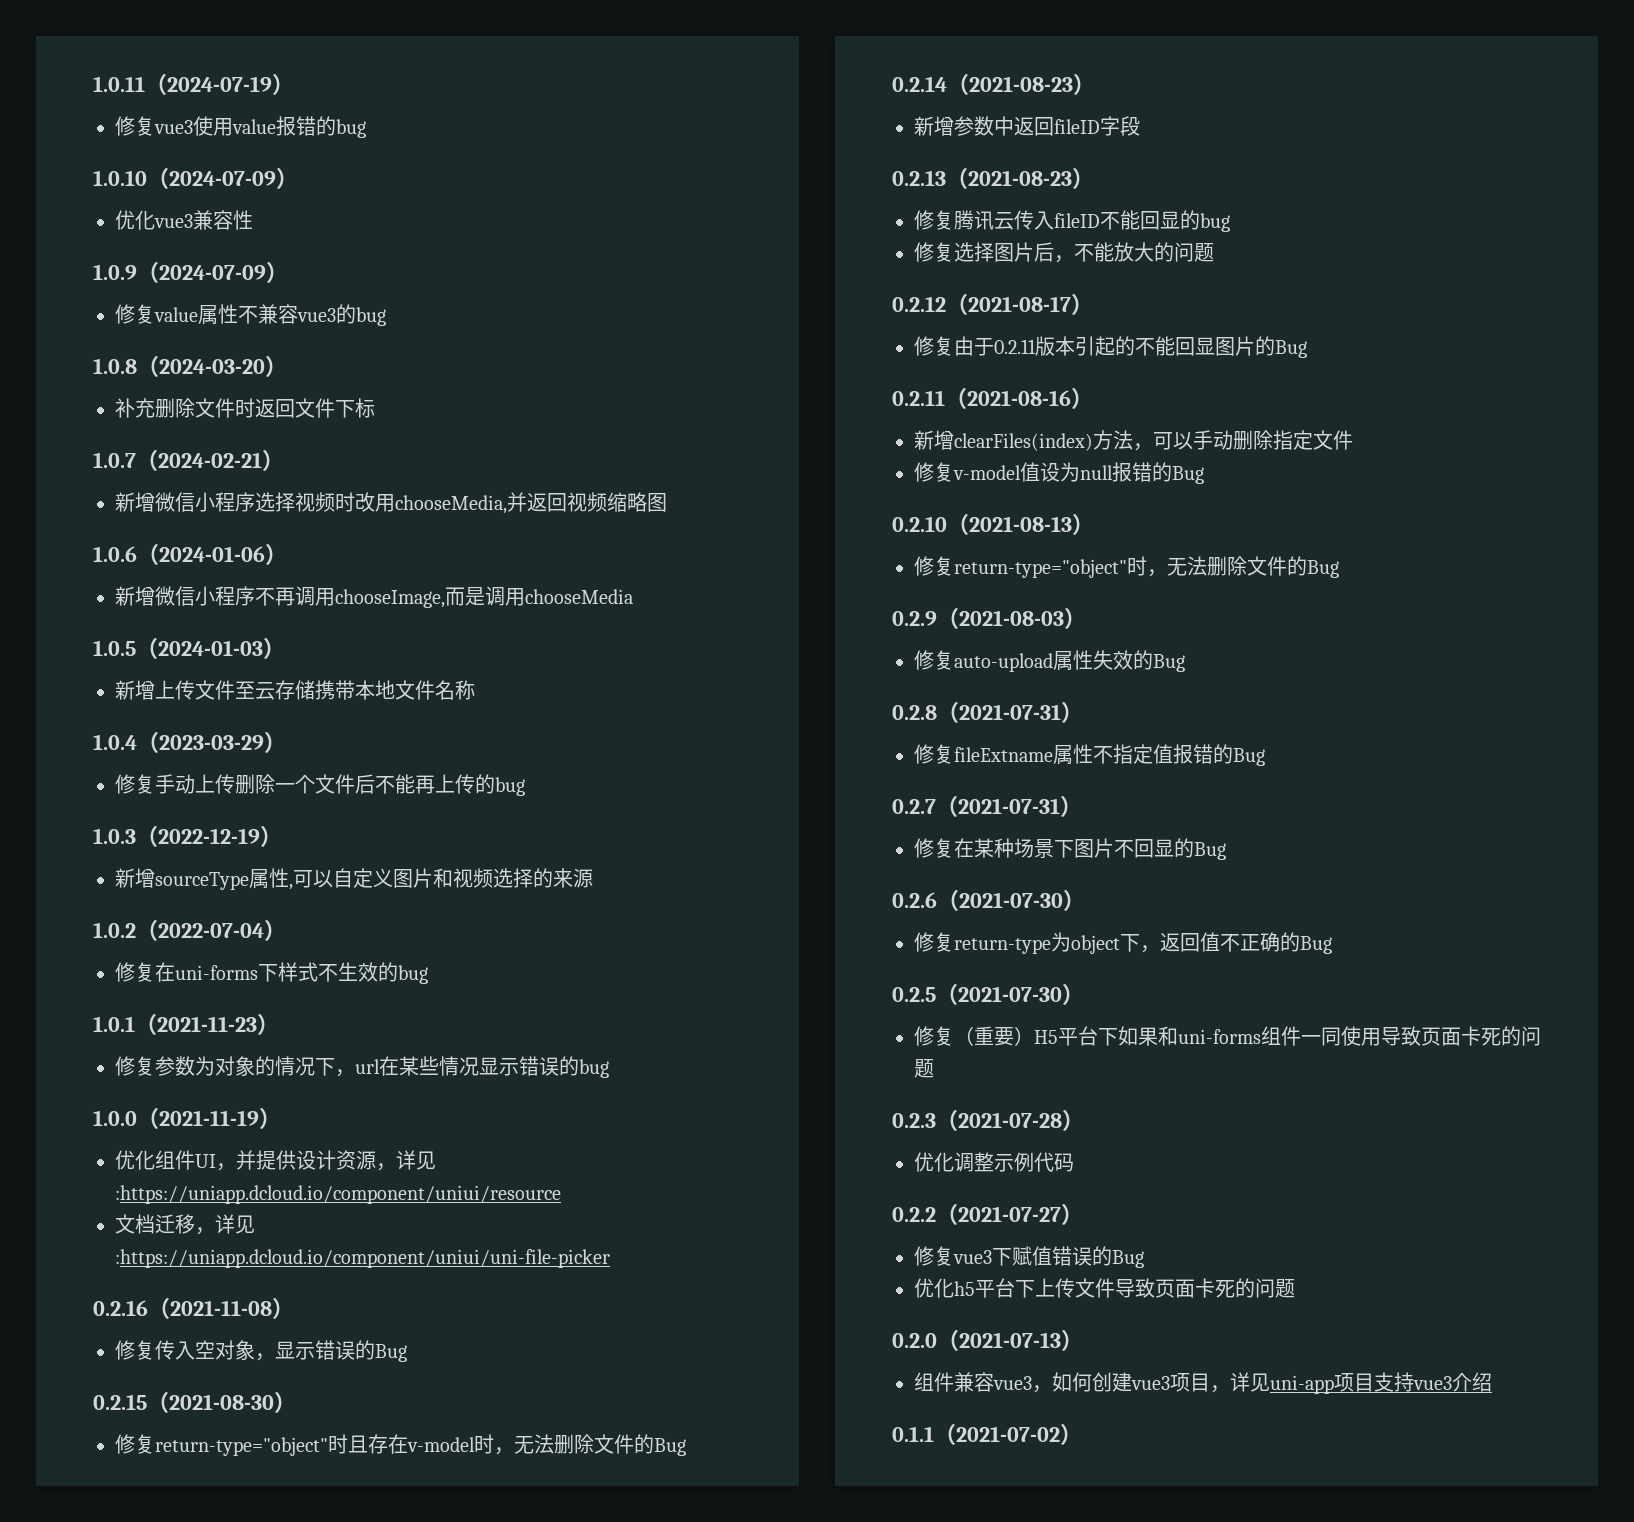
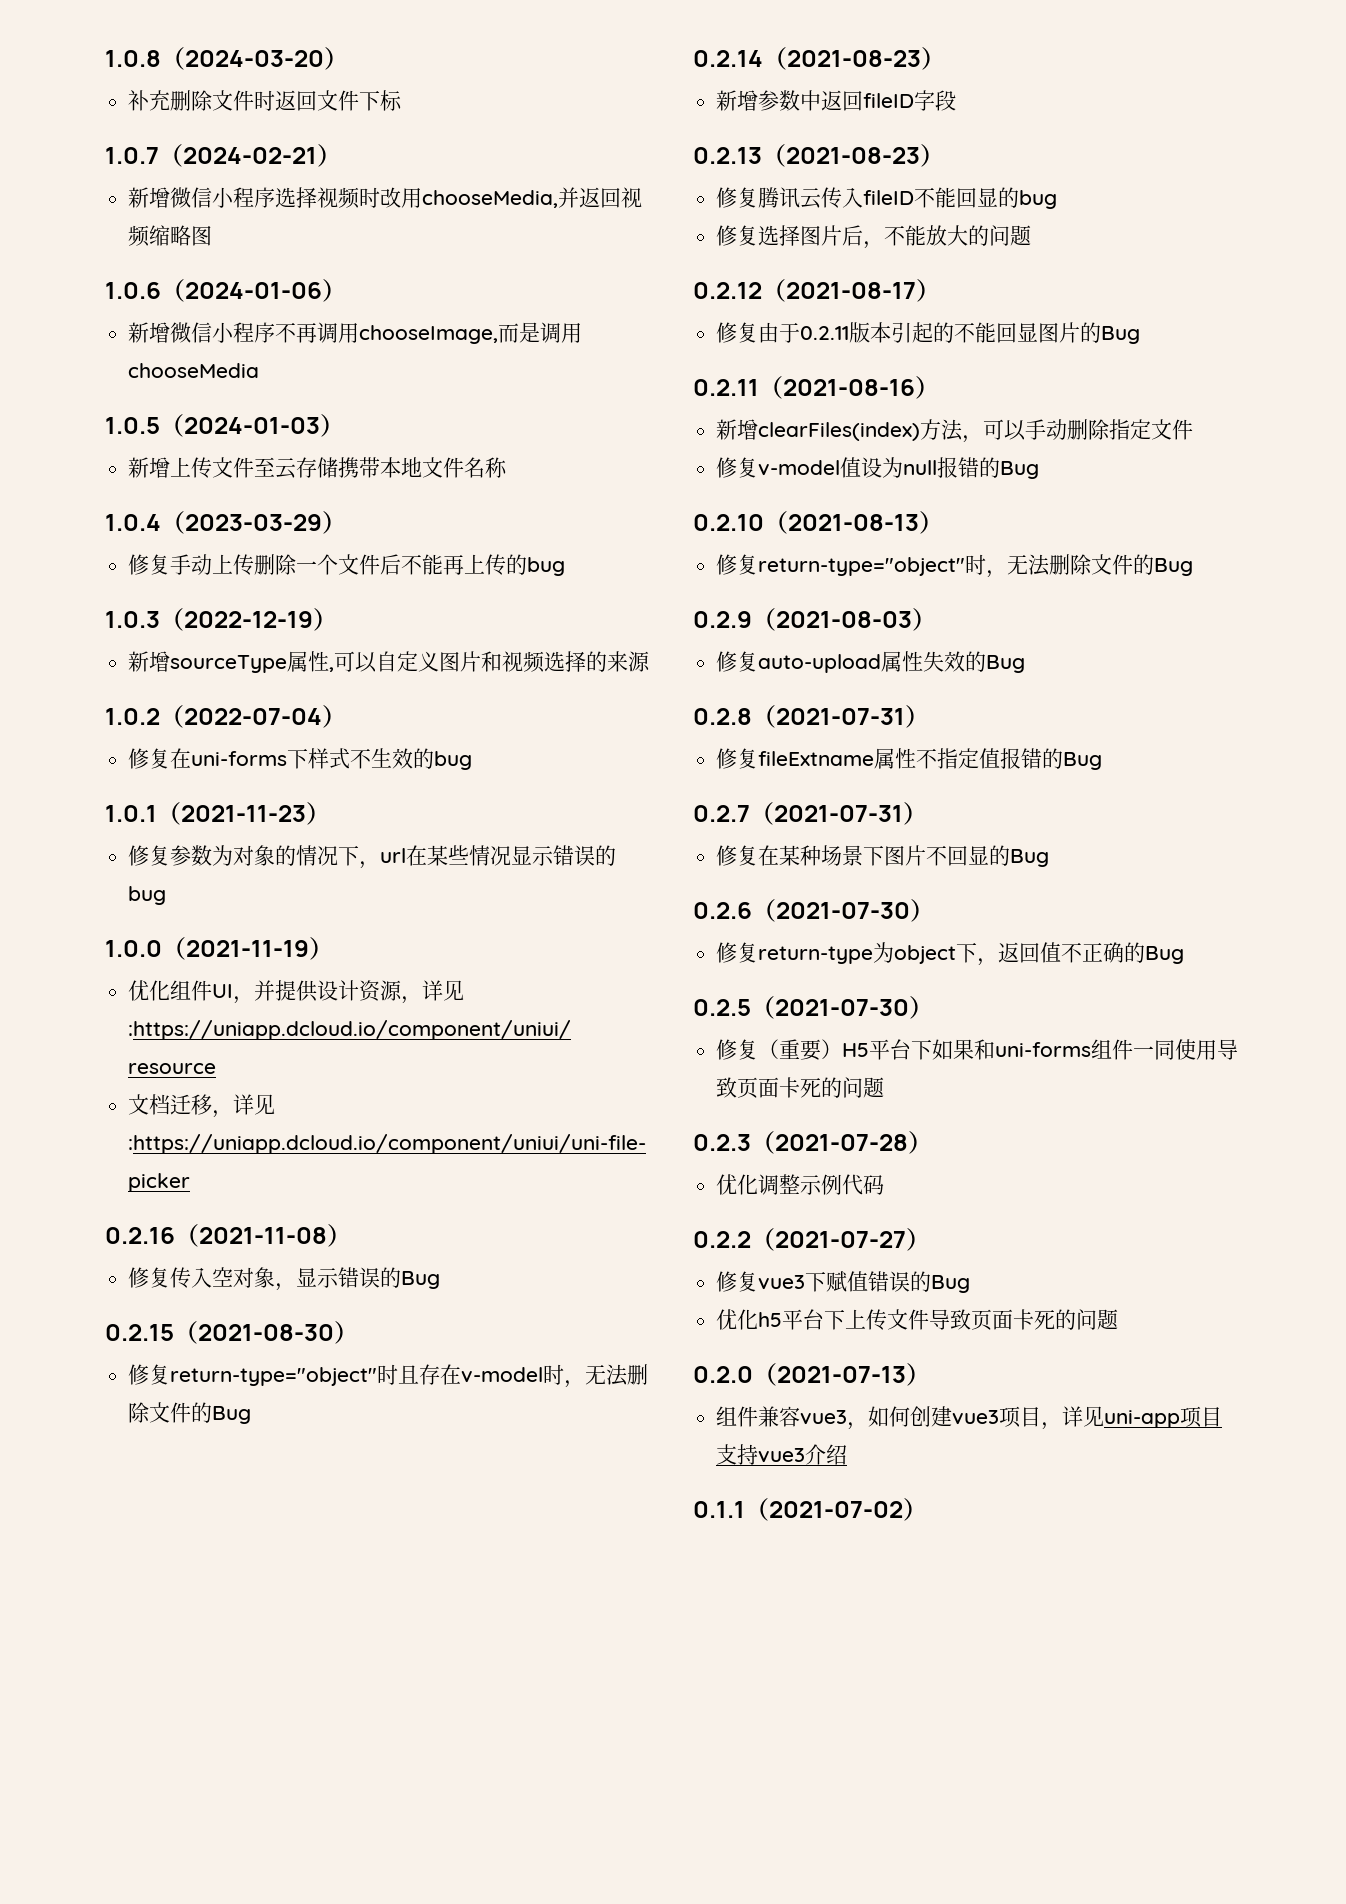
[93,73,294,95] [115,116,366,138] [93,167,298,189] [115,210,253,230] [93,261,288,283] [115,304,386,326] 1.0.11（2024-07-19） // 修复vue3使用value报错的bug // 1.0.10（2024-07-09） // 优化vue3兼容性 // 1.0.9（2024-07-09） // 修复value属性不兼容vue3的bug // -> (105, 58) none

